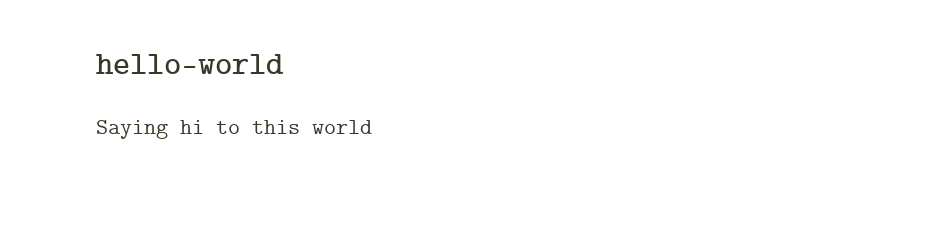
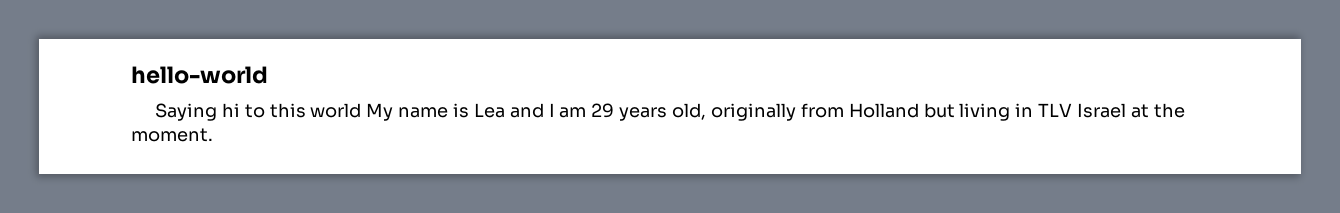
(372, 127) none -> [366,103,1185,121] [131,128,213,142] My name is Lea and I am 29 years old, originally from Holland but living in TLV Israel at the moment.

